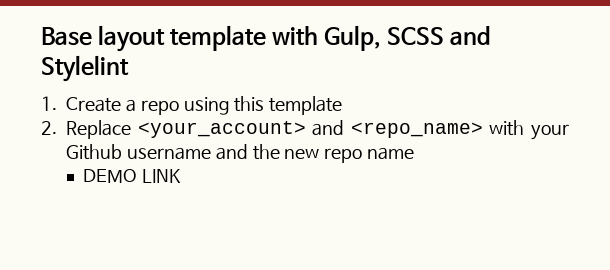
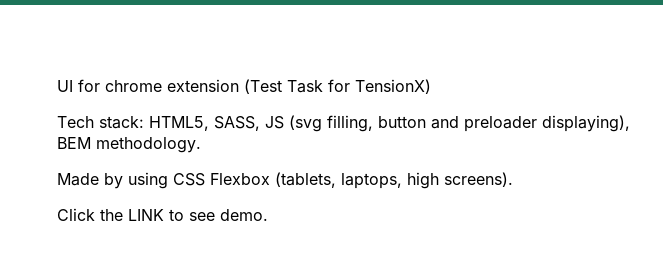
[41,25,492,52] [41,55,129,82] [41,96,343,115] [41,120,569,140] [66,144,415,163] [83,169,181,183] Base layout template with Gulp, SCSS and Stylelint // 1. Create a repo using this template // 2. Replace <your_account> and <repo_name> with your Github username and the new repo name // DEMO LINK -> [57,79,431,94] [57,115,630,132] [57,137,201,153] [57,172,513,189] [57,208,268,221] UI for chrome extension (Test Task for TensionX) // Tech stack: HTML5, SASS, JS (svg filling, button and preloader displaying), BEM methodology. // Made by using CSS Flexbox (tablets, laptops, high screens). // Click the LINK to see demo.

